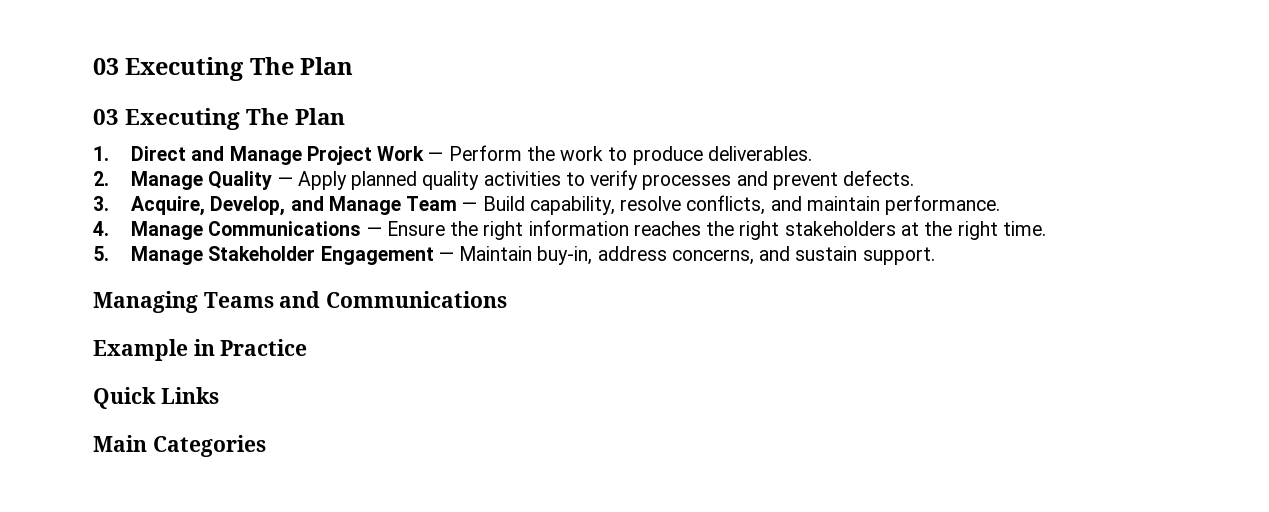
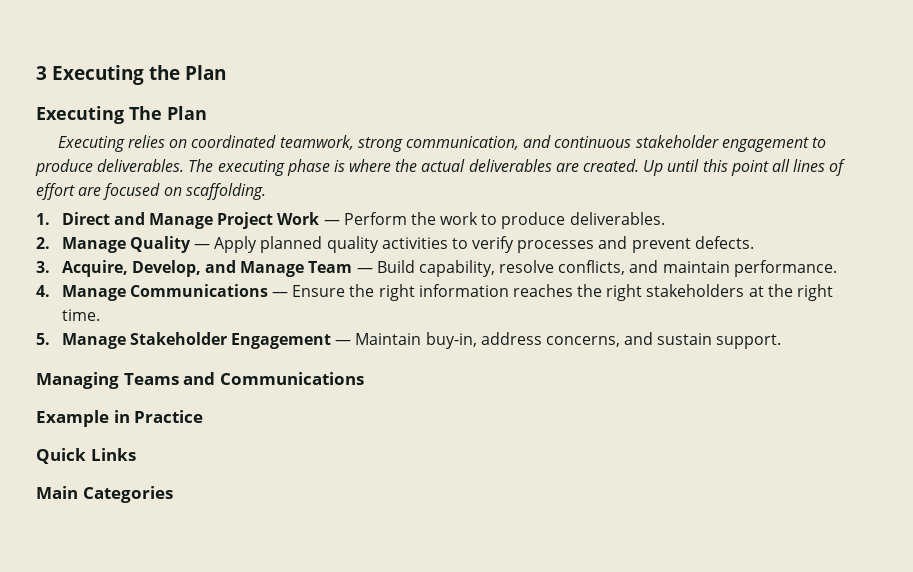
[93,57,354,81] [93,108,346,130] 03 Executing The Plan // 03 Executing The Plan -> [36,65,227,85] [36,106,207,124] [57,135,826,152] [35,159,847,176] [36,183,266,200] 3 Executing the Plan // Executing The Plan // Executing relies on coordinated teamwork, strong communication, and continuous stakeholder engagement to produce deliverables. The executing phase is where the actual deliverables are created. Up until this point all lines of effort are focused on scaffolding.

